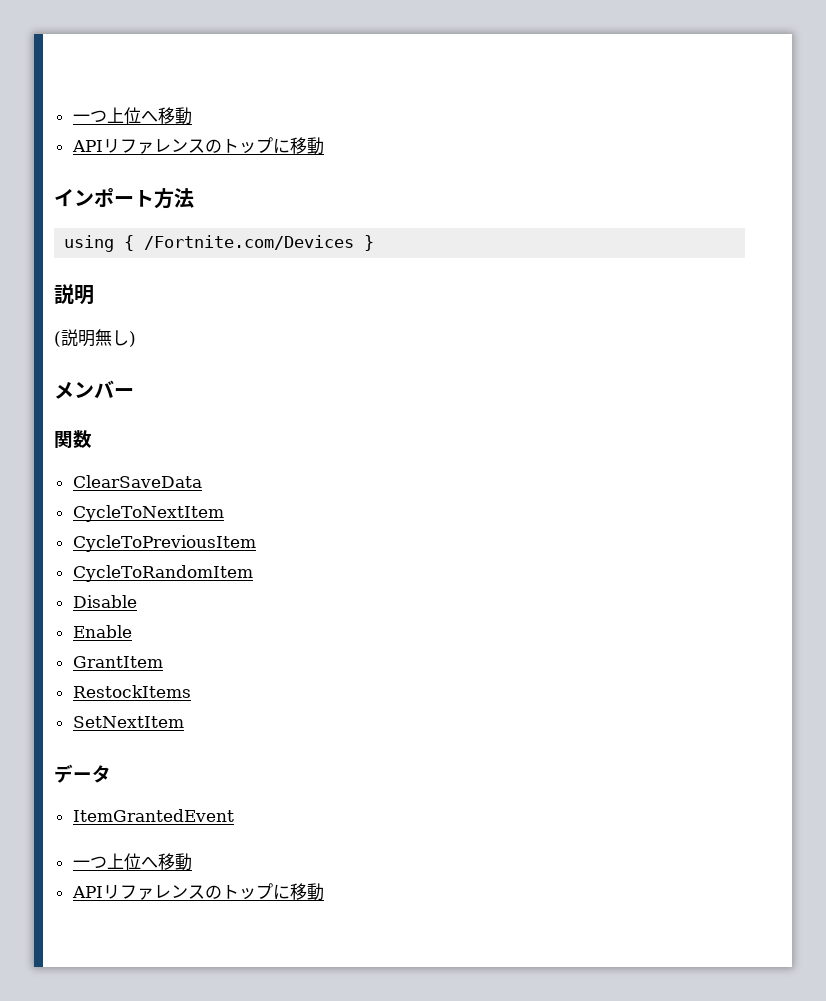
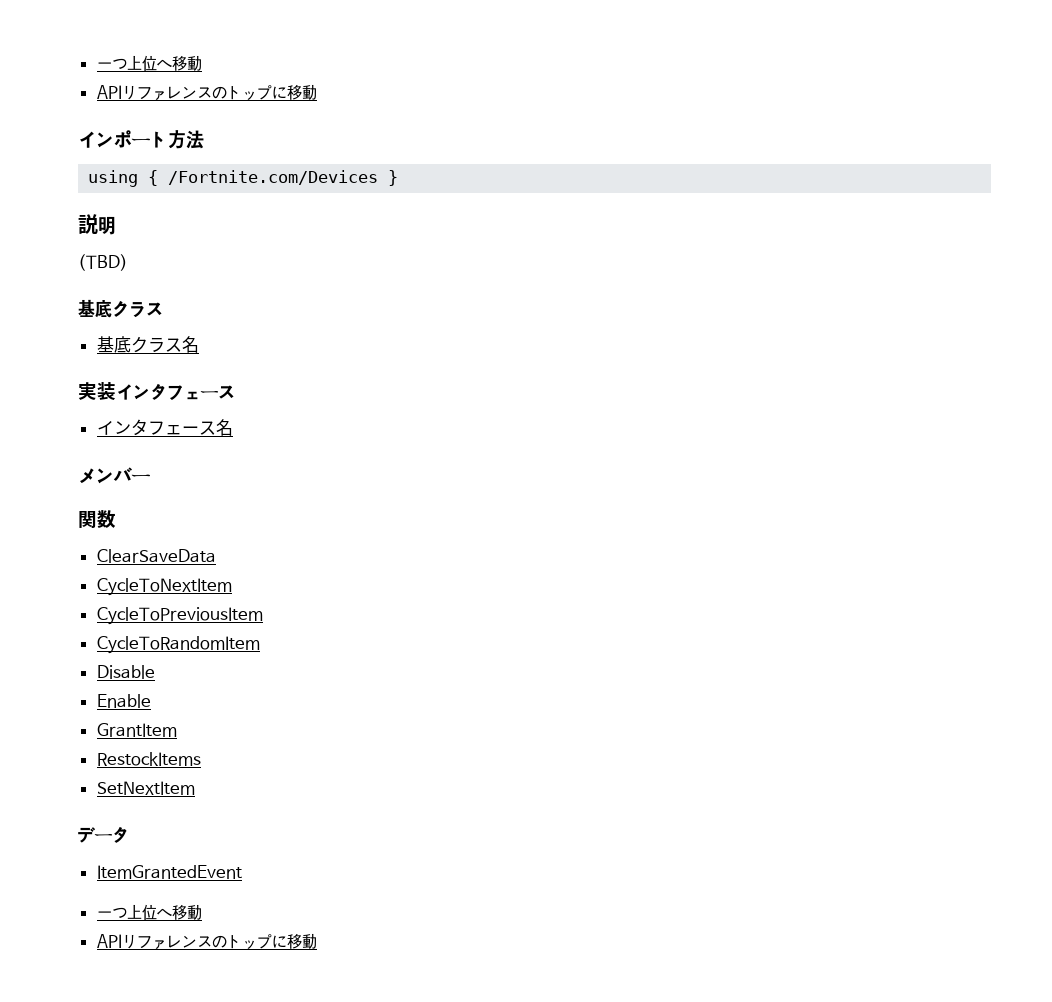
[54,329,136,347] (説明無し) -> [78,254,128,271] [78,299,163,318] [96,336,199,353] [78,382,235,400] [96,419,233,436] (TBD) // 基底クラス // 基底クラス名 // 実装インタフェース // インタフェース名

